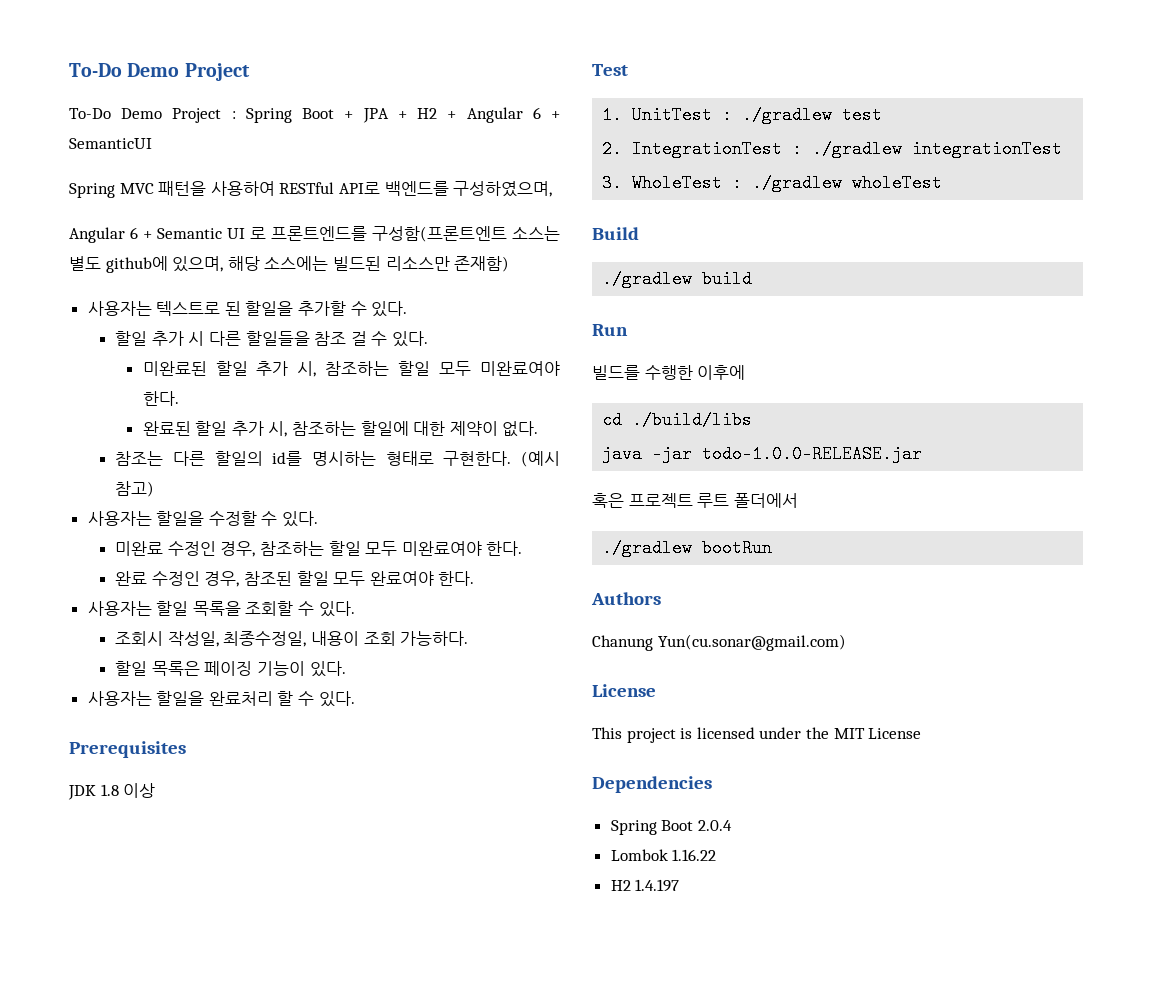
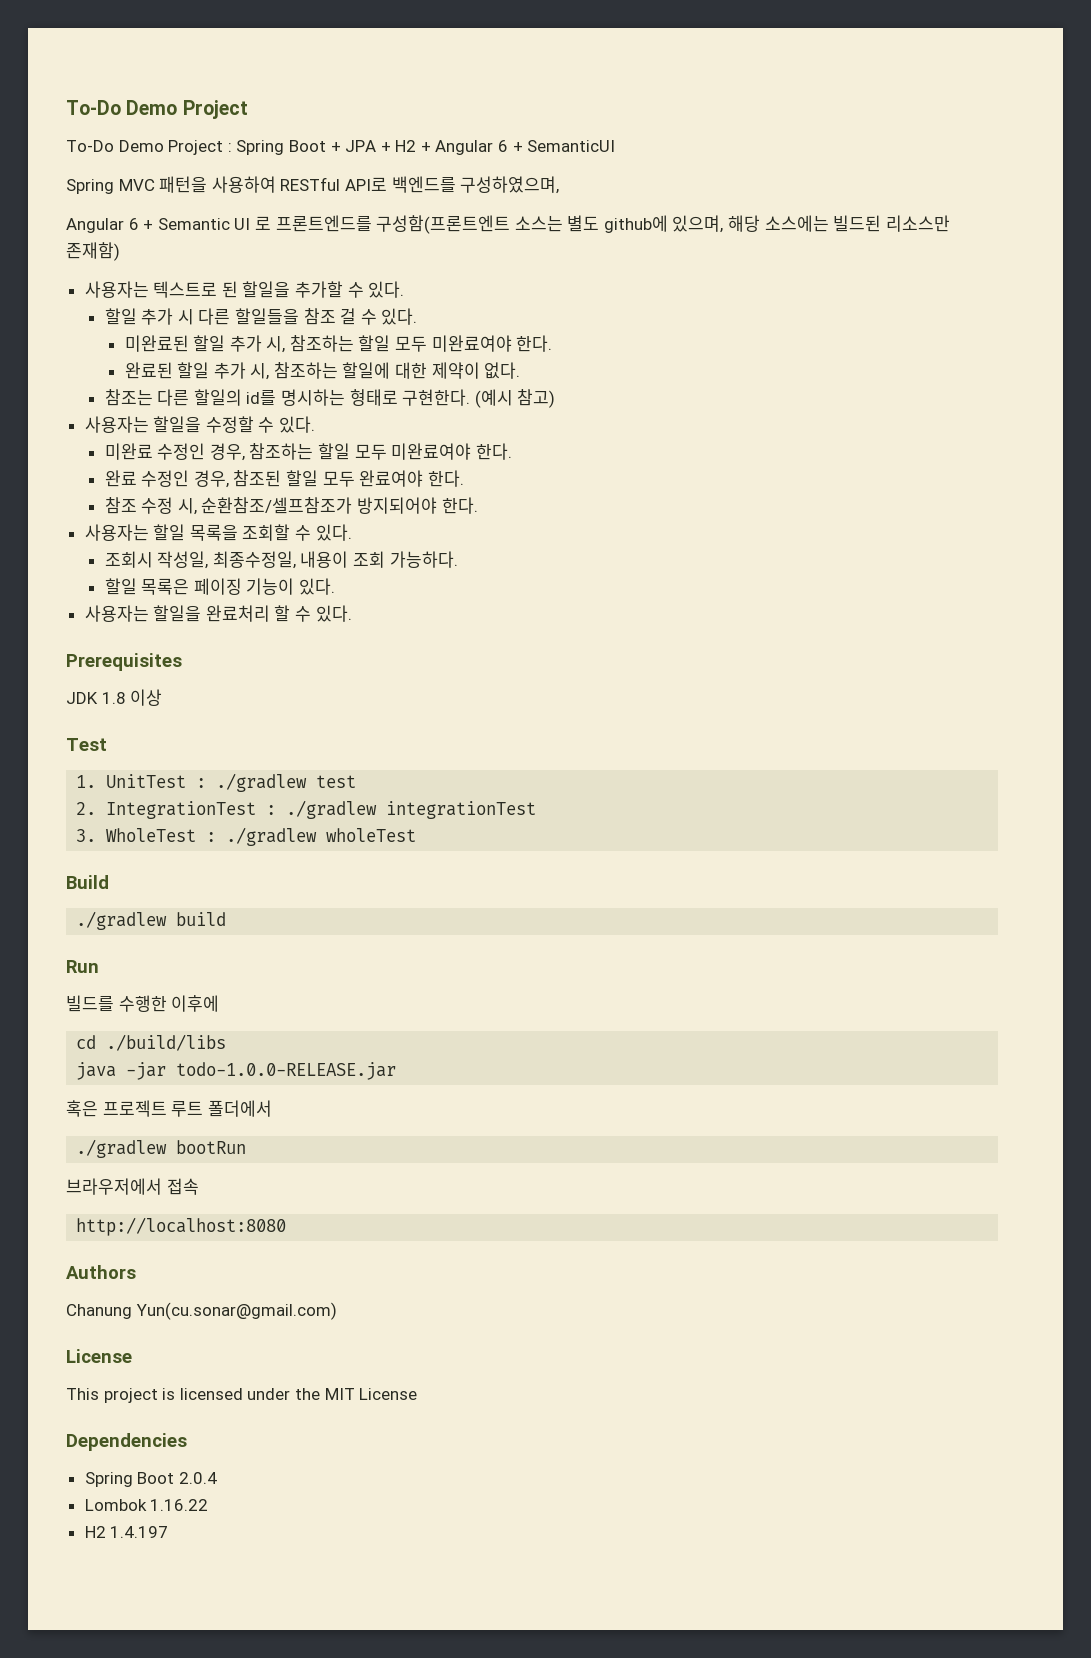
(475, 578) none -> [104,497,478,515] // 참조 수정 시, 순환참조/셀프참조가 방지되어야 한다.
(773, 548) none -> [66,1178,199,1195] [76,1217,287,1236] // 브라우저에서 접속 // http://localhost:8080

